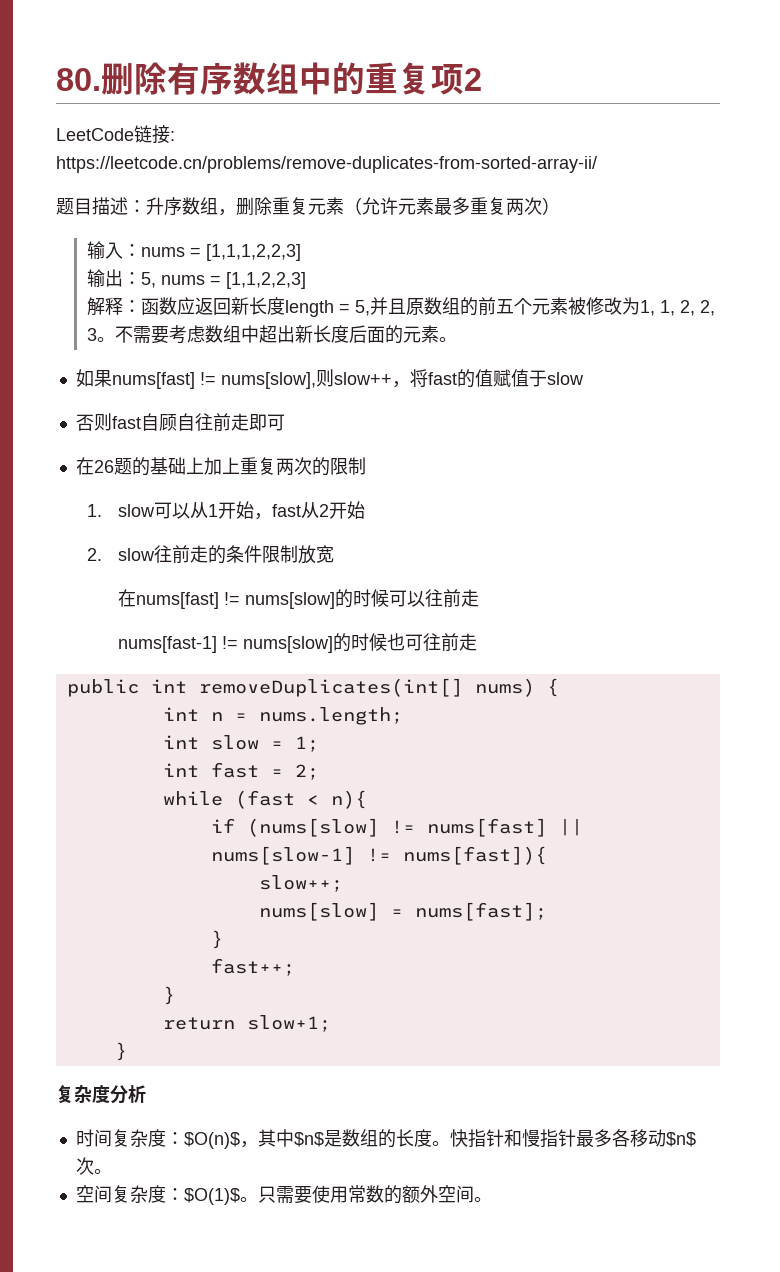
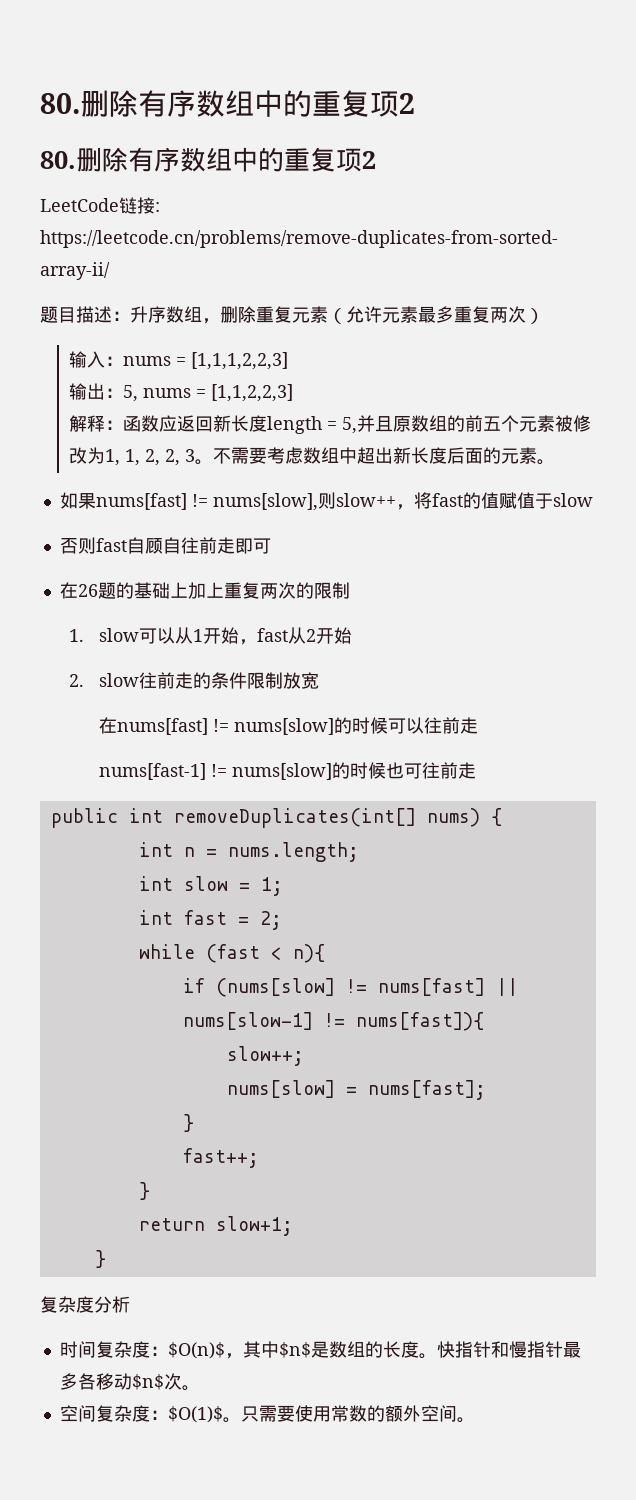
[56,62,482,95] 80.删除有序数组中的重复项2 -> [40,90,415,117] [40,147,376,172] 80.删除有序数组中的重复项2 // 80.删除有序数组中的重复项2

